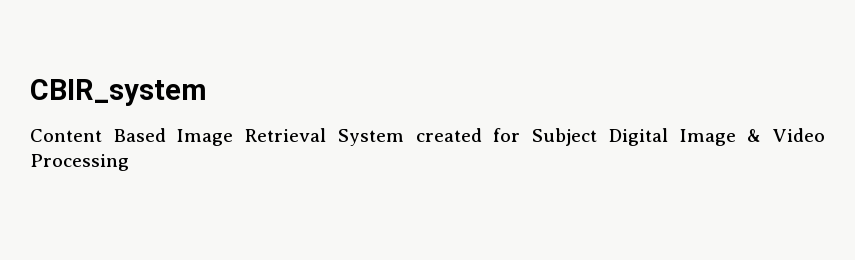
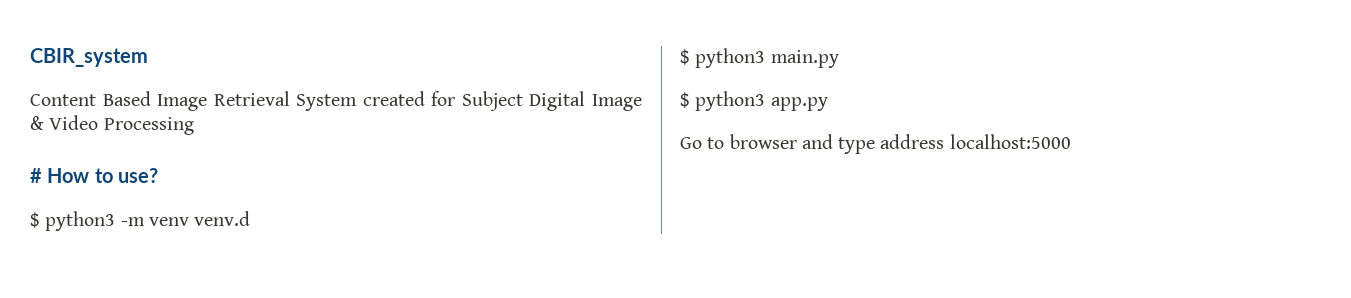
(129, 162) none -> [30,168,158,183] [30,211,251,231] [680,48,839,68] [680,91,828,111] [680,134,1071,154] // # How to use? // $ python3 -m venv venv.d // $ python3 main.py // $ python3 app.py // Go to browser and type address localhost:5000

